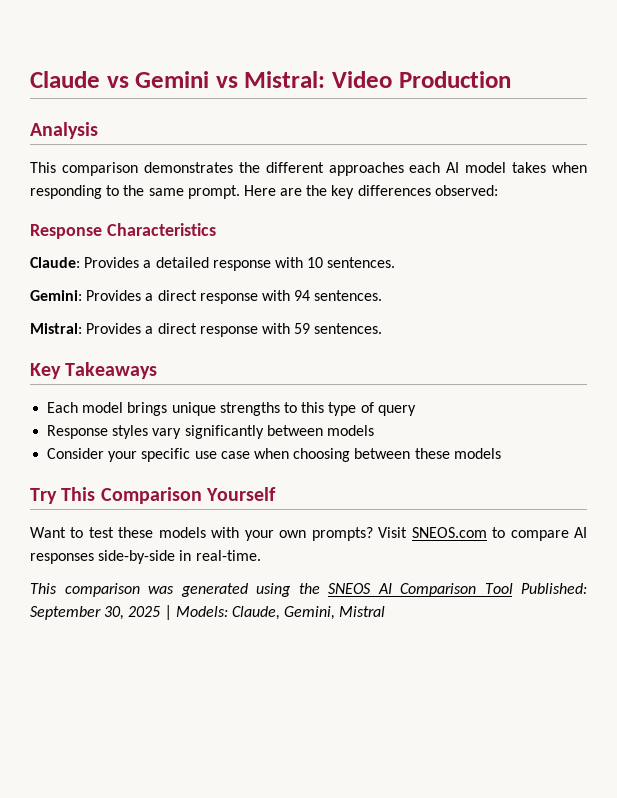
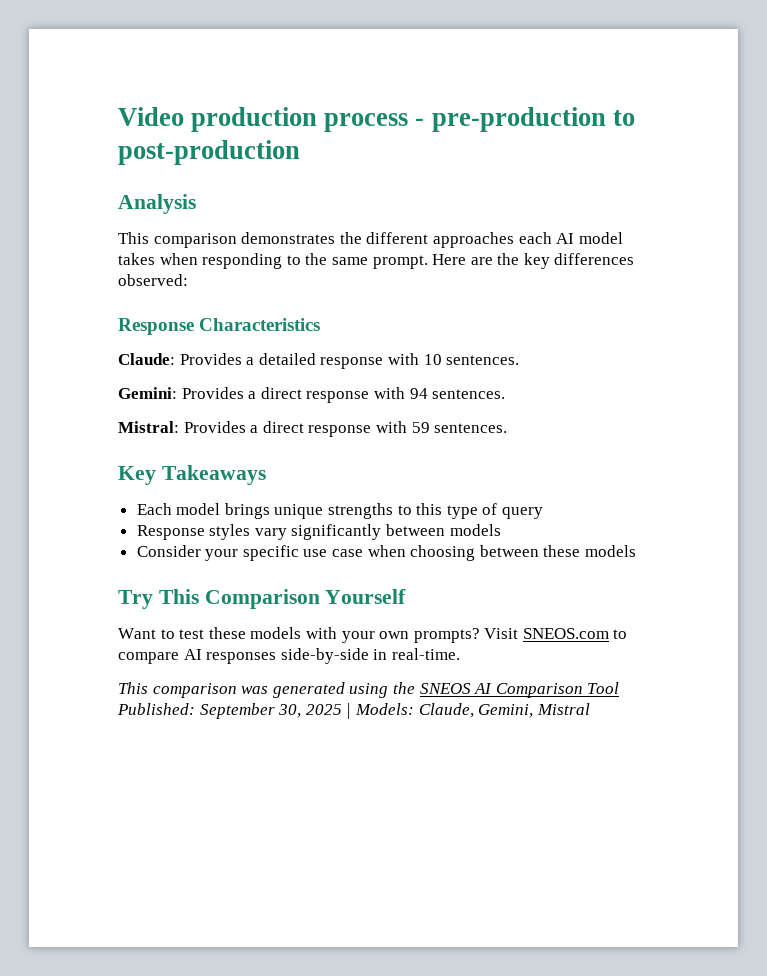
[30,71,511,88] Claude vs Gemini vs Mistral: Video Production -> [118,107,635,132] [118,140,300,165] Video production process - pre-production to post-production

